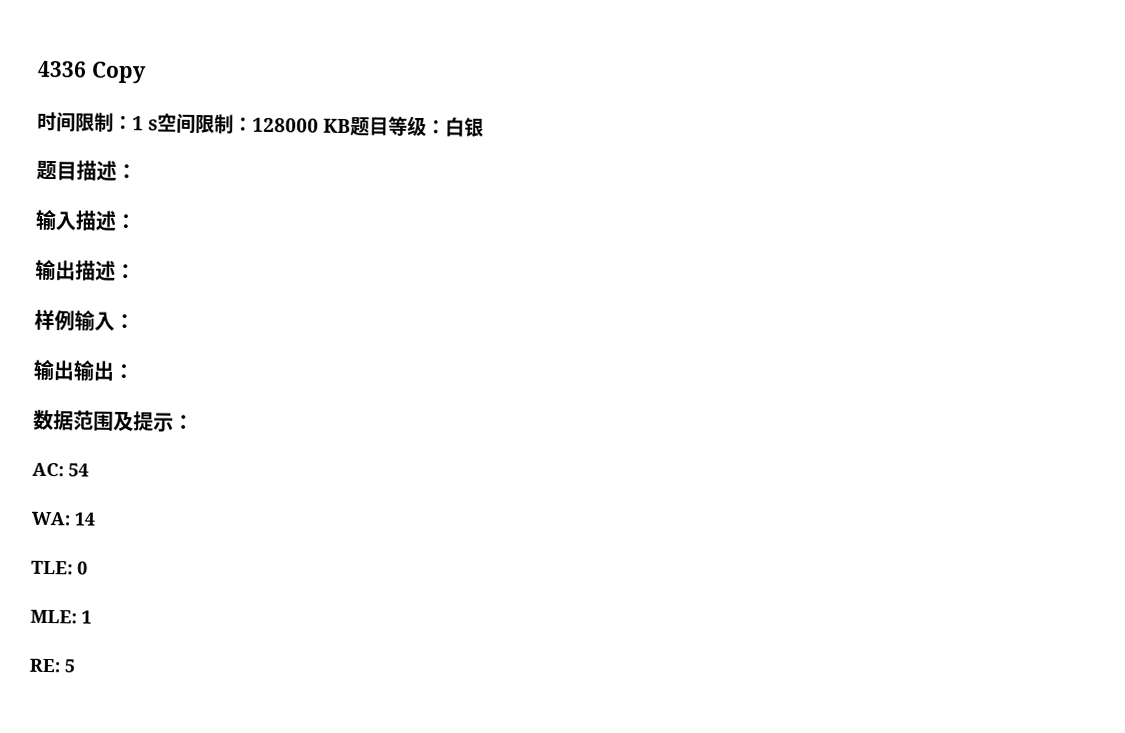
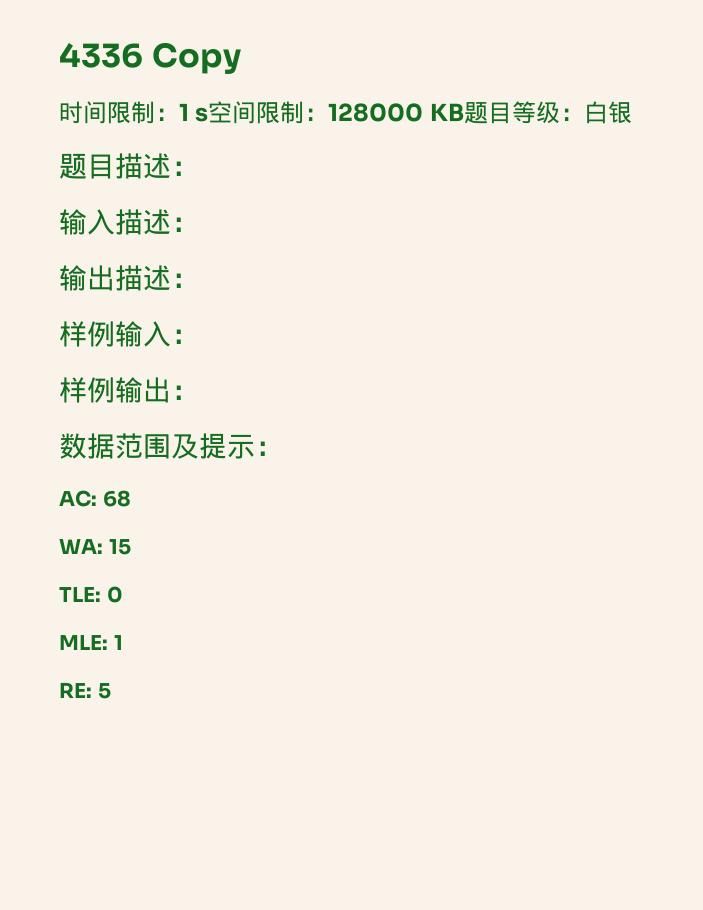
[33,359,75,381] 输出 -> [59,377,115,403] 样例
[68,463,89,477] 54 -> [102,490,131,507] 68
[74,512,95,526] 14 -> [108,539,131,555] 15

